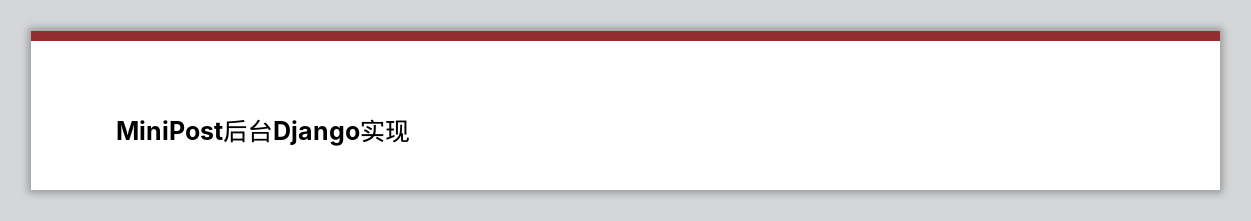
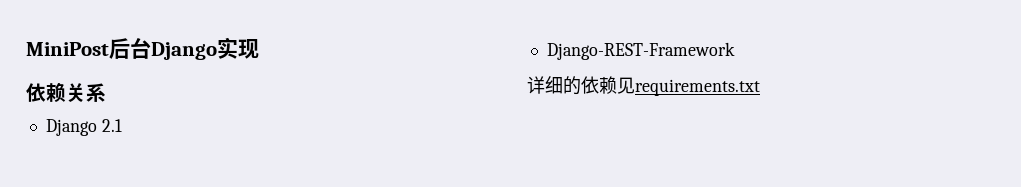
(410, 131) none -> [26,82,106,102] [45,119,122,136] [546,42,735,60] [527,76,760,96] // 依赖关系 // Django 2.1 // Django-REST-Framework // 详细的依赖见requirements.txt

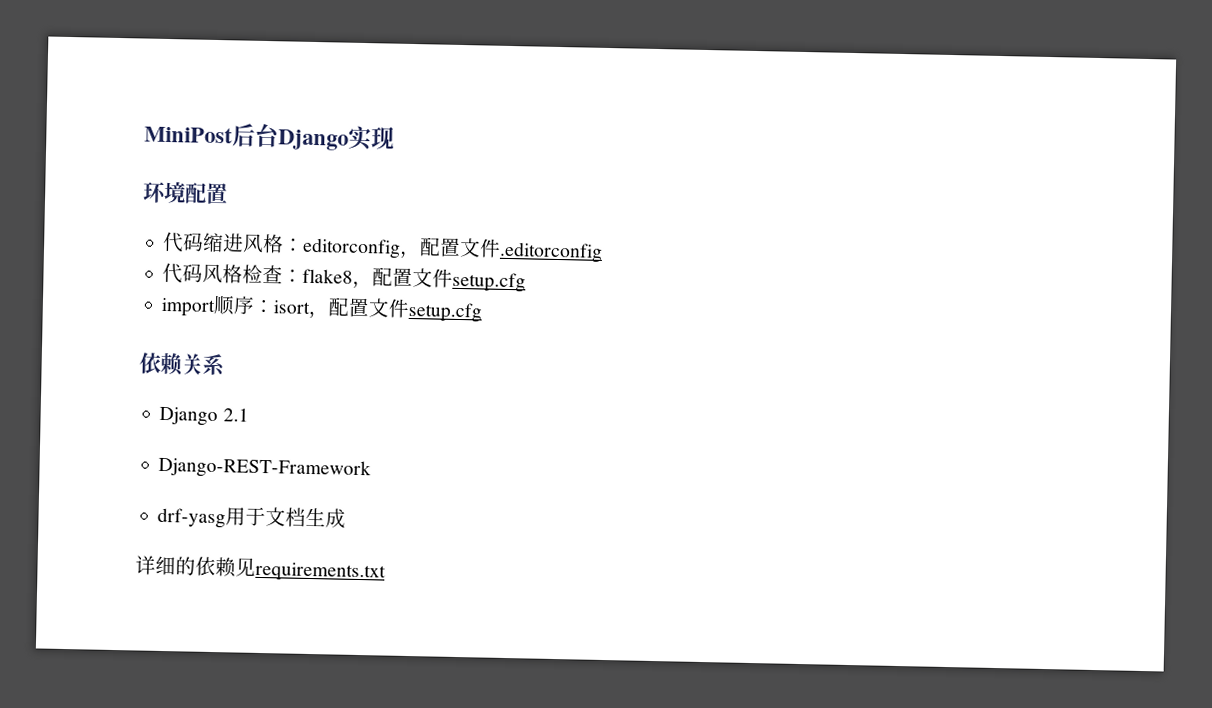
(259, 49) none -> [142,181,228,205] [162,231,604,263] [162,262,527,293] [161,294,484,323] // 环境配置 // 代码缩进风格：editorconfig，配置文件.editorconfig // 代码风格检查：flake8，配置文件setup.cfg // import顺序：isort，配置文件setup.cfg
(735, 51) none -> [157,506,347,529] // drf-yasg用于文档生成

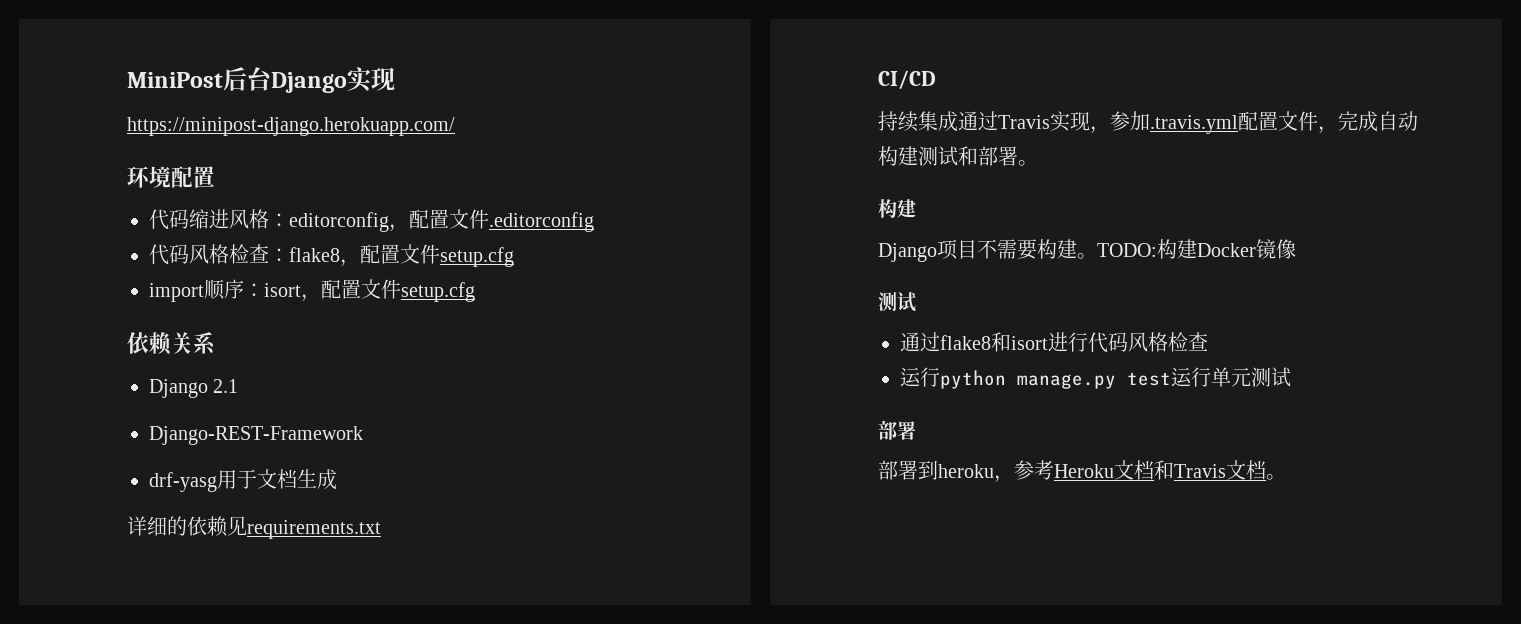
(395, 138) none -> [127,117,455,136] // https://minipost-django.herokuapp.com/
(386, 572) none -> [878,70,936,90] [878,111,1418,134] [878,146,1038,166] [878,199,916,218] [878,239,1296,262] [878,292,916,312] [900,332,1208,353] [900,367,1291,389] [878,420,916,440] [878,460,1286,483] // CI/CD // 持续集成通过Travis实现，参加.travis.yml配置文件，完成自动构建测试和部署。 // 构建 // Django项目不需要构建。TODO:构建Docker镜像 // 测试 // 通过flake8和isort进行代码风格检查 // 运行python manage.py test运行单元测试 // 部署 // 部署到heroku，参考Heroku文档和Travis文档。

